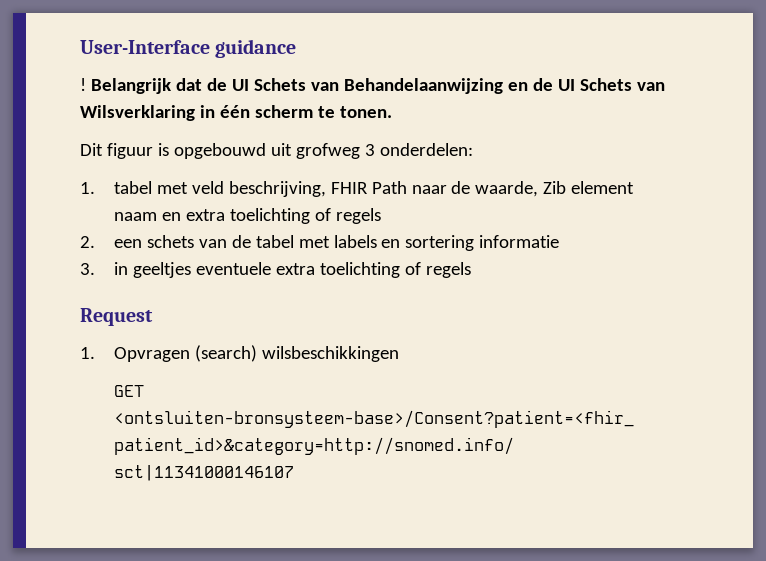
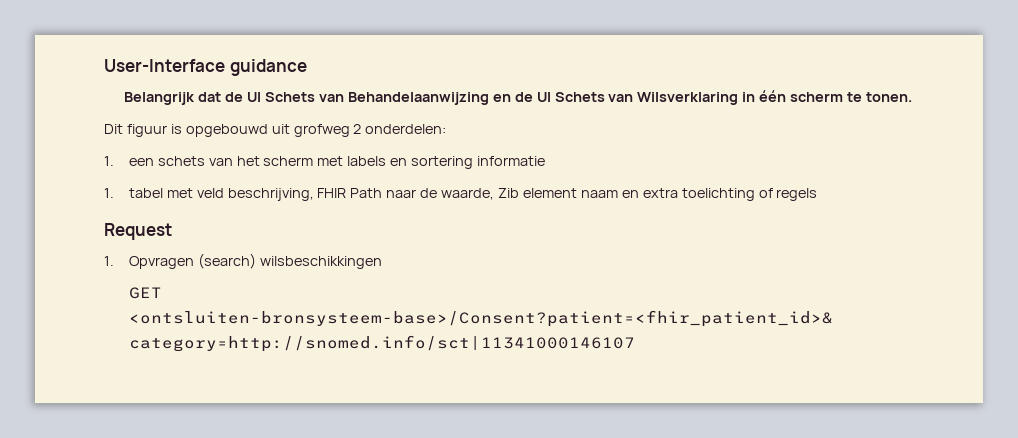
[80,78,86,91] ! -> (307, 67) none
[364,144,375,156] 3 -> [353,124,362,134] 2
(473, 149) none -> [104,156,546,169] // 1. een schets van het scherm met labels en sortering informatie
[80,235,560,251] [80,262,471,278] // 2. een schets van de tabel met labels en sortering informatie // 3. in geeltjes eventuele extra toelichting of regels -> (818, 194) none

